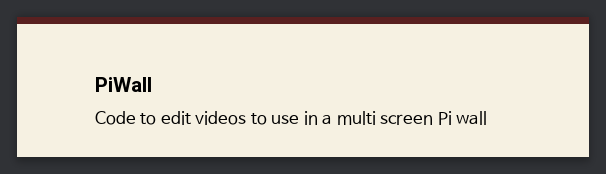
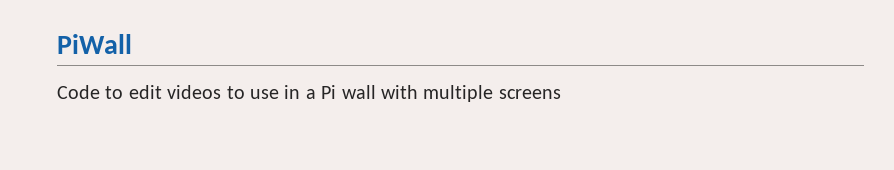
[336,111,488,125] multi screen Pi wall -> [321,85,561,102] Pi wall with multiple screens

